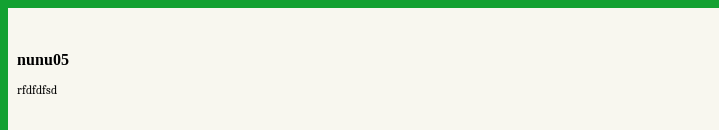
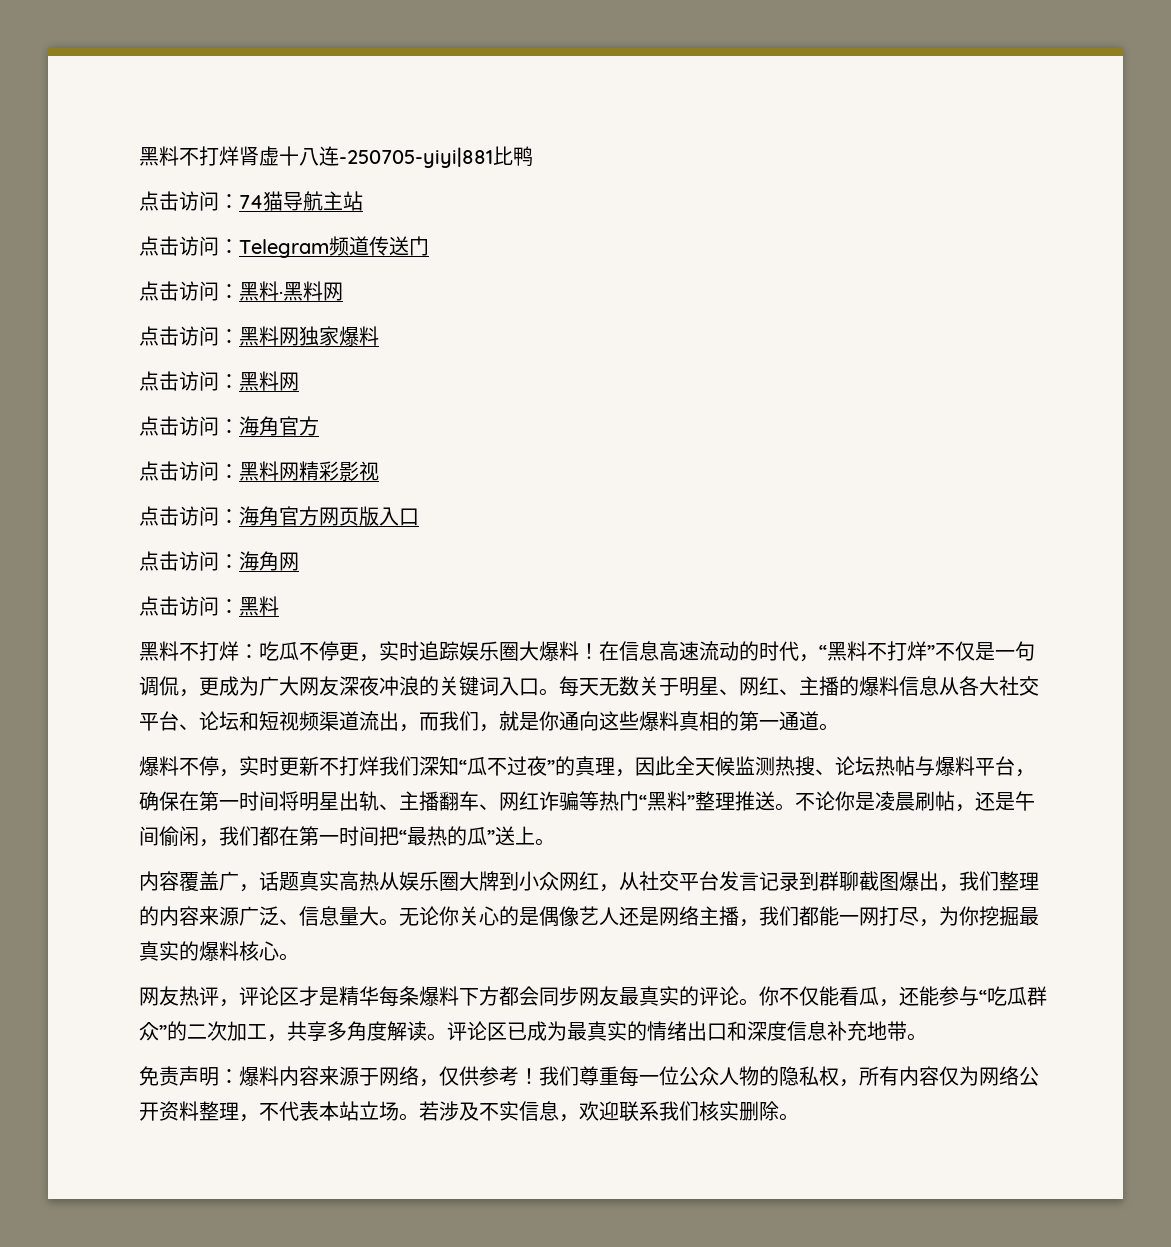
[17,54,69,65] [17,85,57,94] nunu05 // rfdfdfsd -> [139,146,533,168] [139,191,363,211] [139,236,429,258] [139,281,343,301] [139,326,379,347] [139,371,299,391] [139,416,319,436] [139,461,379,481] [139,506,419,526] [139,551,299,571] [139,596,279,616] [139,641,1035,662] [139,676,1039,697] [139,711,839,732] [139,756,1035,777] [139,791,1035,812] [139,826,555,847] [139,871,1039,892] [139,906,1039,927] [139,941,299,962] [139,986,1047,1007] [139,1021,927,1042] [139,1066,1039,1087] [139,1101,799,1122] 黑料不打烊肾虚十八连-250705-yiyi|881比鸭 // 点击访问：74猫导航主站 // 点击访问：Telegram频道传送门 // 点击访问：黑料·黑料网 // 点击访问：黑料网独家爆料 // 点击访问：黑料网 // 点击访问：海角官方 // 点击访问：黑料网精彩影视 // 点击访问：海角官方网页版入口 // 点击访问：海角网 // 点击访问：黑料 // 黑料不打烊：吃瓜不停更，实时追踪娱乐圈大爆料！在信息高速流动的时代，“黑料不打烊”不仅是一句调侃，更成为广大网友深夜冲浪的关键词入口。每天无数关于明星、网红、主播的爆料信息从各大社交平台、论坛和短视频渠道流出，而我们，就是你通向这些爆料真相的第一通道。 // 爆料不停，实时更新不打烊我们深知“瓜不过夜”的真理，因此全天候监测热搜、论坛热帖与爆料平台，确保在第一时间将明星出轨、主播翻车、网红诈骗等热门“黑料”整理推送。不论你是凌晨刷帖，还是午间偷闲，我们都在第一时间把“最热的瓜”送上。 // 内容覆盖广，话题真实高热从娱乐圈大牌到小众网红，从社交平台发言记录到群聊截图爆出，我们整理的内容来源广泛、信息量大。无论你关心的是偶像艺人还是网络主播，我们都能一网打尽，为你挖掘最真实的爆料核心。 // 网友热评，评论区才是精华每条爆料下方都会同步网友最真实的评论。你不仅能看瓜，还能参与“吃瓜群众”的二次加工，共享多角度解读。评论区已成为最真实的情绪出口和深度信息补充地带。 // 免责声明：爆料内容来源于网络，仅供参考！我们尊重每一位公众人物的隐私权，所有内容仅为网络公开资料整理，不代表本站立场。若涉及不实信息，欢迎联系我们核实删除。

